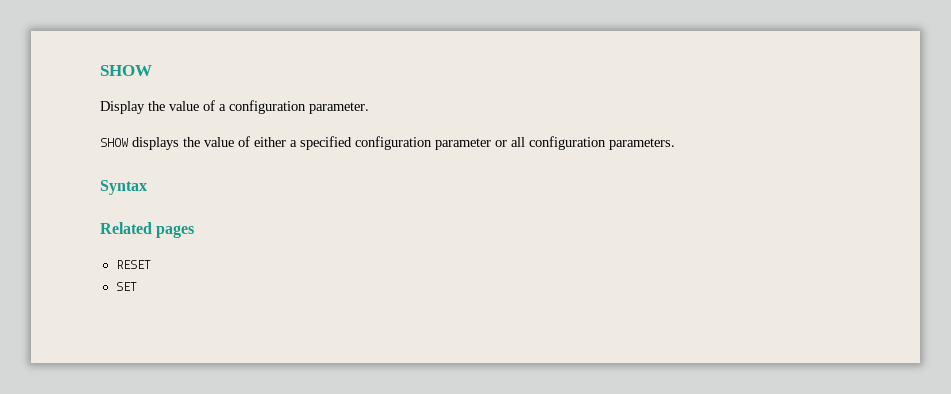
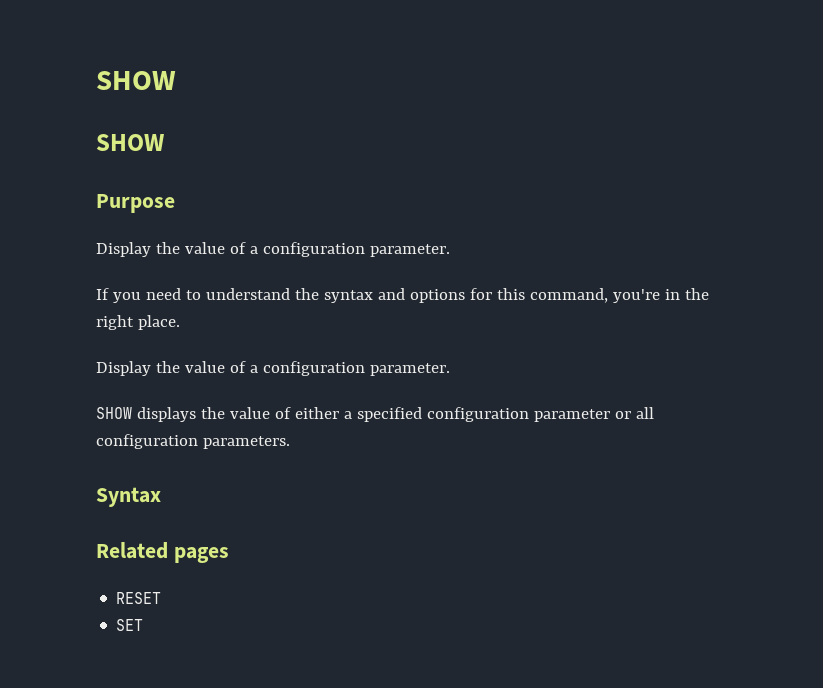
[100,65,152,76] SHOW -> [96,71,176,90] [96,134,164,151] [96,194,175,213] [96,242,450,257] [96,288,709,303] [96,315,180,330] SHOW // SHOW // Purpose // Display the value of a configuration parameter. // If you need to understand the syntax and options for this command, you're in the right place.

